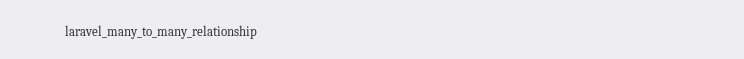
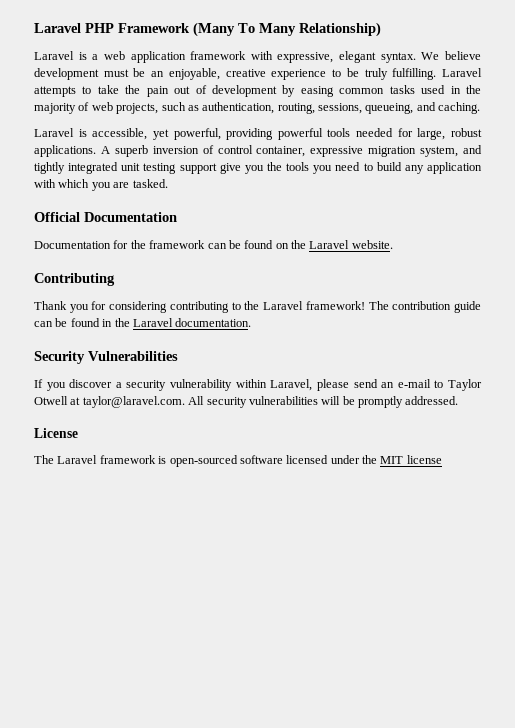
[65,25,257,39] laravel_many_to_many_relationship -> [34,22,381,37] [34,51,481,63] [34,68,483,80] [34,85,482,97] [34,102,481,114] [34,128,482,140] [34,145,482,157] [34,162,483,174] [34,179,168,191] [34,212,177,222] [34,240,393,249] [34,273,115,286] [34,301,482,313] [34,318,252,327] [34,351,178,364] [34,379,483,391] [34,396,459,408] [34,428,78,438] [34,455,442,467] Laravel PHP Framework (Many To Many Relationship) // Laravel is a web application framework with expressive, elegant syntax. We believe development must be an enjoyable, creative experience to be truly fulfilling. Laravel attempts to take the pain out of development by easing common tasks used in the majority of web projects, such as authentication, routing, sessions, queueing, and caching. // Laravel is accessible, yet powerful, providing powerful tools needed for large, robust applications. A superb inversion of control container, expressive migration system, and tightly integrated unit testing support give you the tools you need to build any application with which you are tasked. // Official Documentation // Documentation for the framework can be found on the Laravel website. // Contributing // Thank you for considering contributing to the Laravel framework! The contribution guide can be found in the Laravel documentation. // Security Vulnerabilities // If you discover a security vulnerability within Laravel, please send an e-mail to Taylor Otwell at taylor@laravel.com. All security vulnerabilities will be promptly addressed. // License // The Laravel framework is open-sourced software licensed under the MIT license

